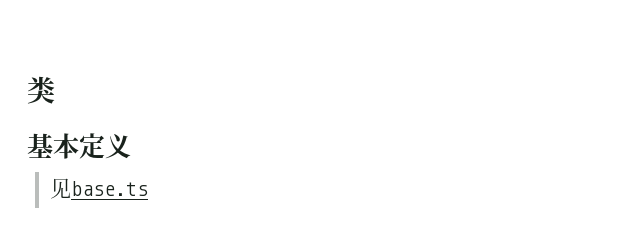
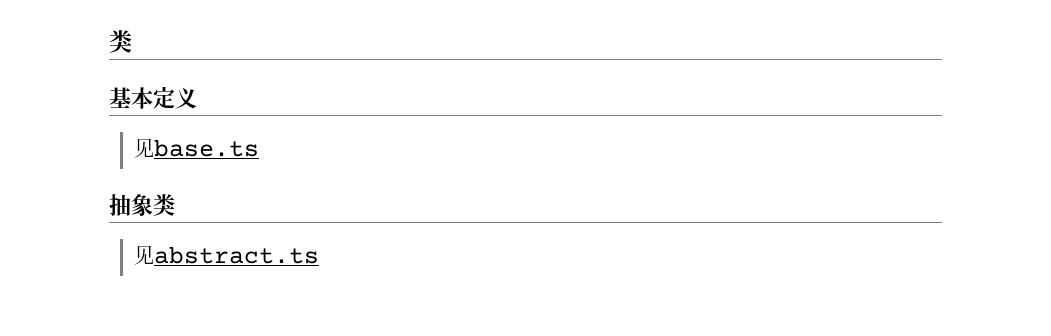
(149, 188) none -> [109,194,175,216] [133,245,319,265] // 抽象类 // 见abstract.ts

